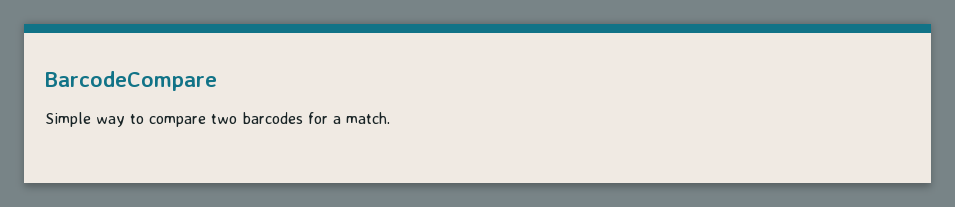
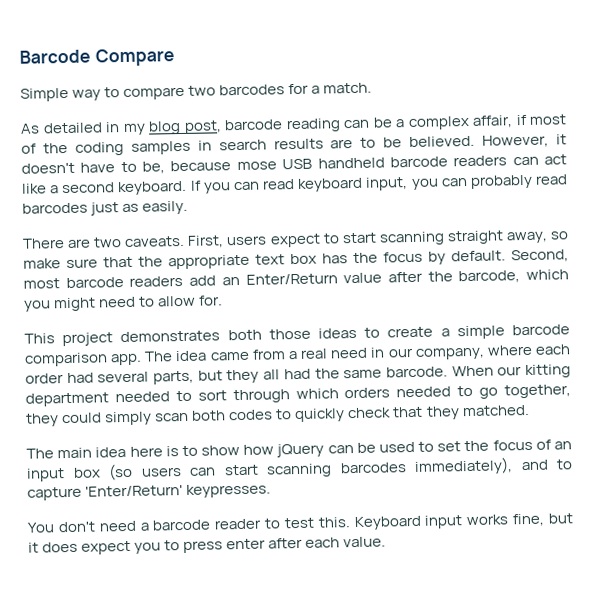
[45,71,217,91] BarcodeCompare -> [19,48,175,67] Barcode Compare
(390, 118) none -> [20,114,567,136] [21,134,568,156] [21,154,568,174] [21,174,568,196] [22,200,189,216] [22,230,569,249] [23,249,569,270] [23,269,569,289] [24,295,224,312] [24,324,570,347] [24,344,571,367] [25,364,571,385] [25,384,571,407] [25,404,530,427] [26,439,573,459] [26,457,573,482] [27,483,272,501] [27,513,574,533] [28,536,387,555] // As detailed in my blog post, barcode reading can be a complex affair, if most of the coding samples in search results are to be believed. However, it doesn't have to be, because mose USB handheld barcode readers can act like a second keyboard. If you can read keyboard input, you can probably read barcodes just as easily. // There are two caveats. First, users expect to start scanning straight away, so make sure that the appropriate text box has the focus by default. Second, most barcode readers add an Enter/Return value after the barcode, which you might need to allow for. // This project demonstrates both those ideas to create a simple barcode comparison app. The idea came from a real need in our company, where each order had several parts, but they all had the same barcode. When our kitting department needed to sort through which orders needed to go together, they could simply scan both codes to quickly check that they matched. // The main idea here is to show how jQuery can be used to set the focus of an input box (so users can start scanning barcodes immediately), and to capture 'Enter/Return' keypresses. // You don't need a barcode reader to test this. Keyboard input works fine, but it does expect you to press enter after each value.

